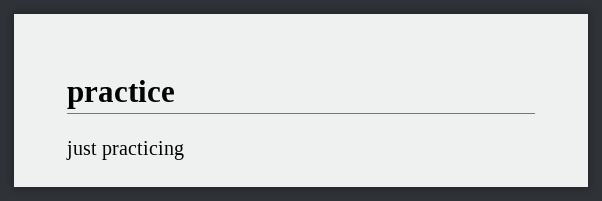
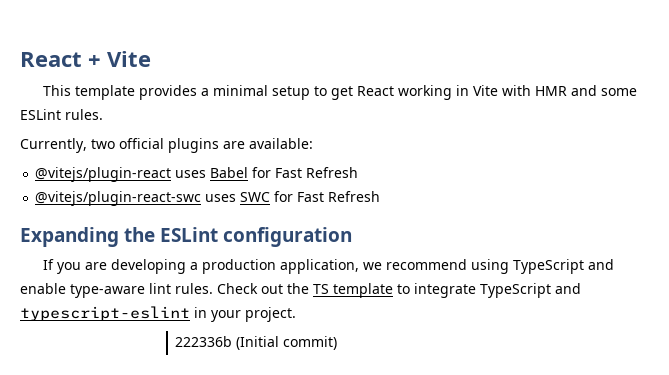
[67,80,175,109] [66,141,185,160] practice // just practicing -> [20,51,151,67] [43,85,638,100] [20,109,103,120] [20,138,313,153] [35,167,359,182] [35,191,381,206] [20,227,353,247] [43,259,615,274] [20,283,581,298] [20,306,296,322] [175,336,338,350] React + Vite // This template provides a minimal setup to get React working in Vite with HMR and some ESLint rules. // Currently, two official plugins are available: // @vitejs/plugin-react uses Babel for Fast Refresh // @vitejs/plugin-react-swc uses SWC for Fast Refresh // Expanding the ESLint configuration // If you are developing a production application, we recommend using TypeScript and enable type-aware lint rules. Check out the TS template to integrate TypeScript and typescript-eslint in your project. // 222336b (Initial commit)

